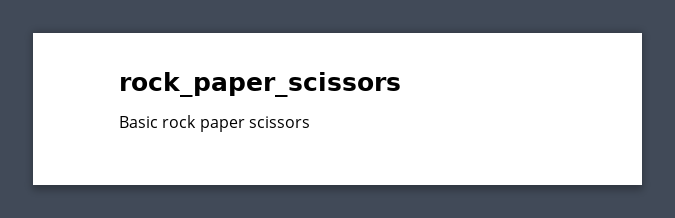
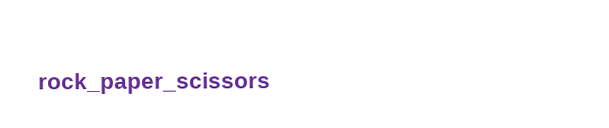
[119,115,310,132] // Basic rock paper scissors -> (271, 83) none

